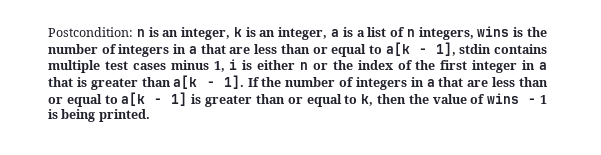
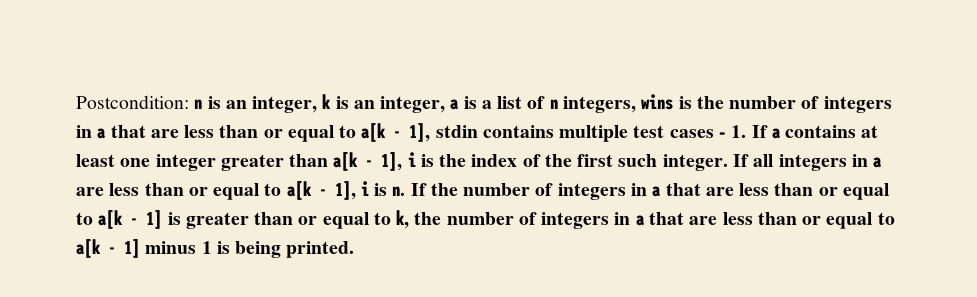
[170,59,328,72] minus 1, i is either n or -> [718,125,879,139] [76,152,434,171] - 1. If a contains at least one integer greater than a[k - 1], i is
[472,60,547,73] [48,75,244,90] integer in a that is greater than a[k - 1]. -> [618,154,883,171] [76,181,406,200] such integer. If all integers in a are less than or equal to a[k - 1], i is n.
[376,93,537,104] then the value of wins - -> [414,212,895,229] [76,239,197,258] the number of integers in a that are less than or equal to a[k - 1] minus

